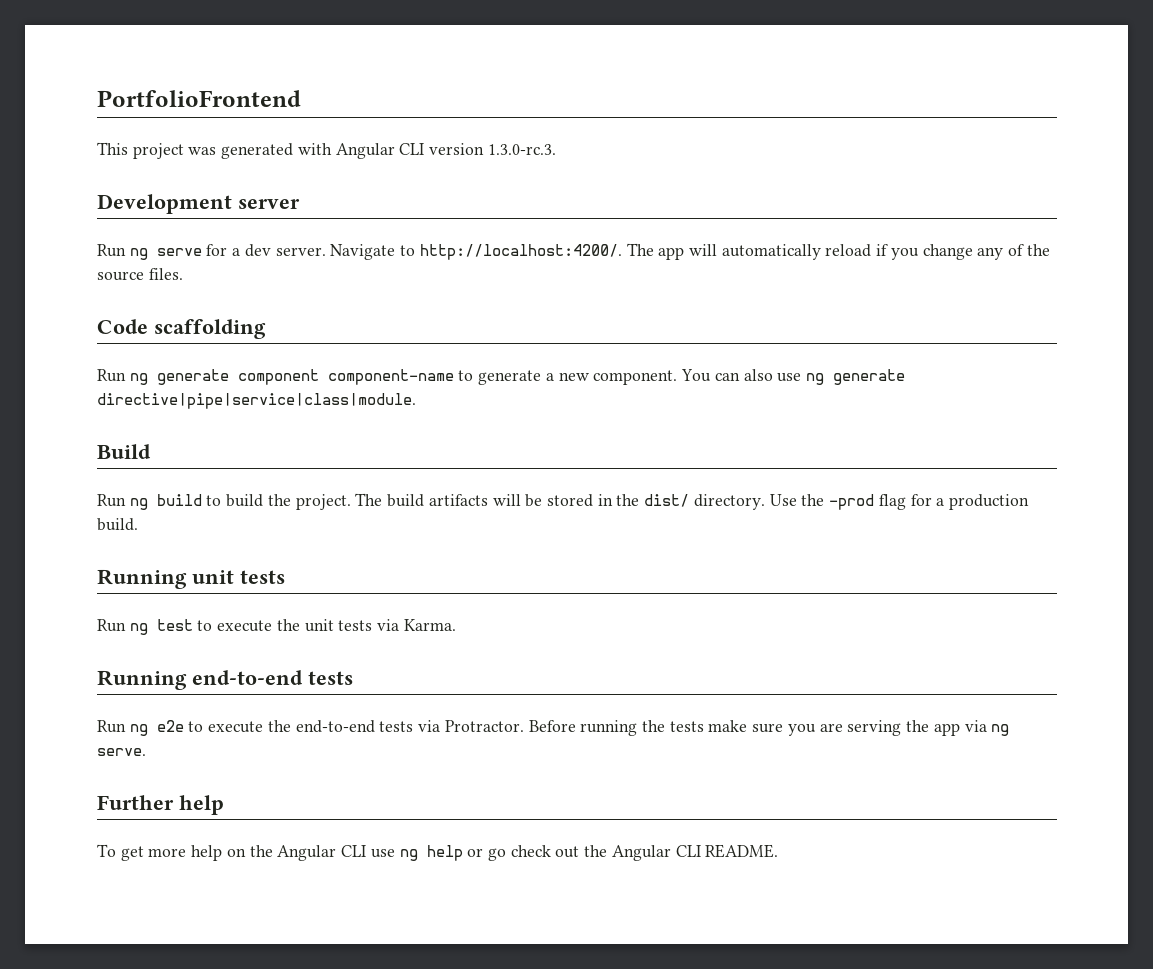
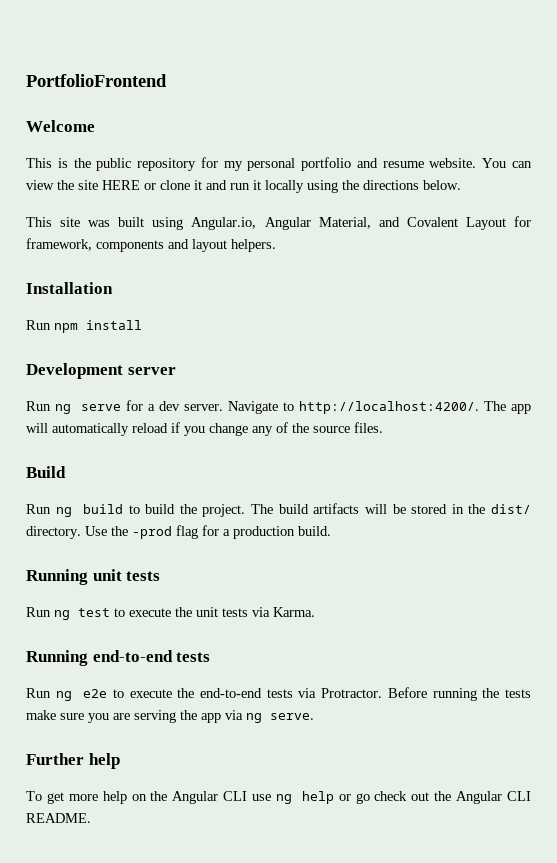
[97,142,556,159] // This project was generated with Angular CLI version 1.3.0-rc.3. -> [26,120,95,132] [26,157,532,171] [26,180,461,193] [26,216,531,230] [26,238,276,252] [26,282,113,294] [26,320,142,333] // Welcome // This is the public repository for my personal portfolio and resume website. You can view the site HERE or clone it and run it locally using the directions below. // This site was built using Angular.io, Angular Material, and Covalent Layout for framework, components and layout helpers. // Installation // Run npm install
[97,319,266,339] [97,369,905,385] [97,393,416,409] // Code scaffolding // Run ng generate component component-name to generate a new component. You can also use ng generate directive|pipe|service|class|module. -> (383, 427) none

